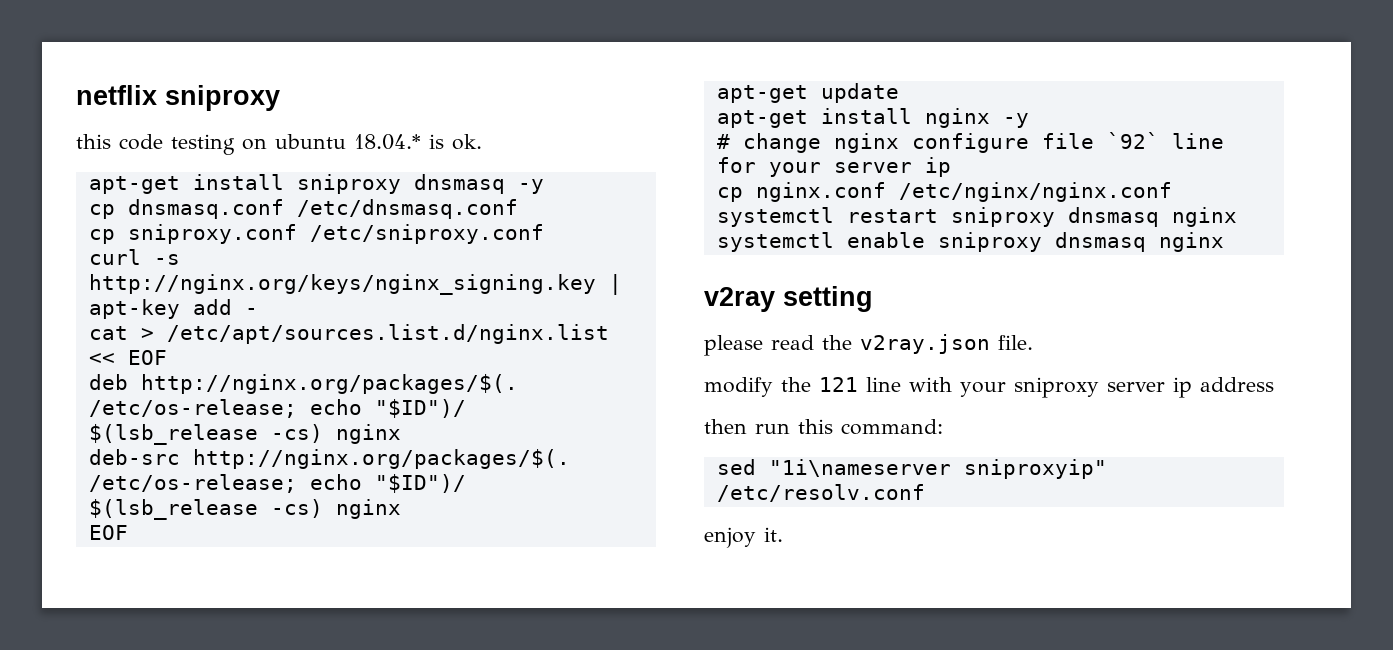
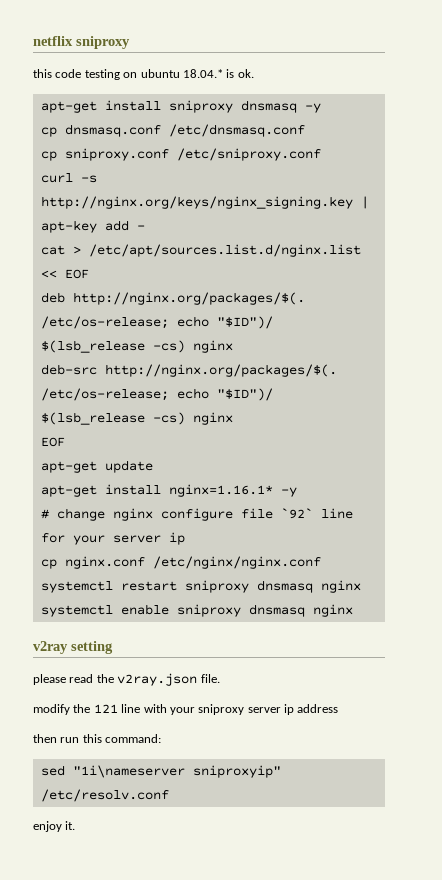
[924,108,990,128] nginx -> [168,484,273,497] nginx=1.16.1*

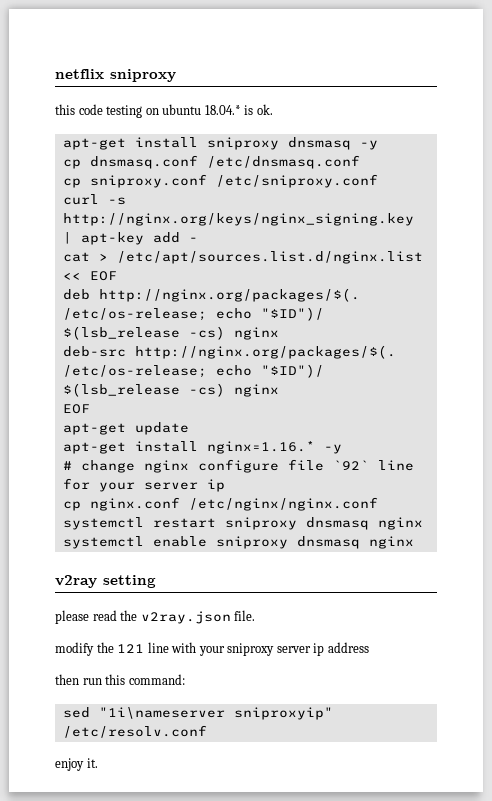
[168,484,273,497] nginx=1.16.1* -> [206,441,315,454] nginx=1.16.*

